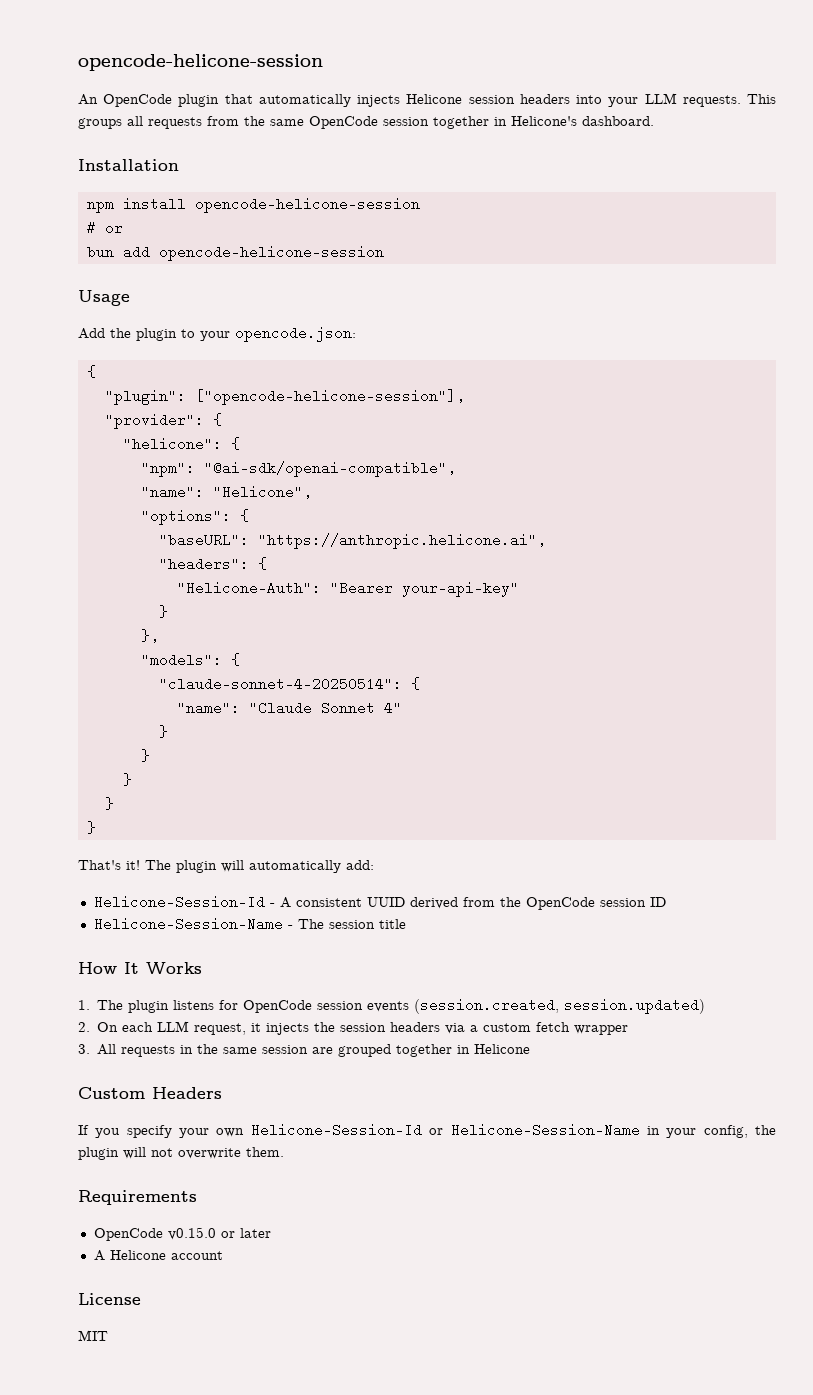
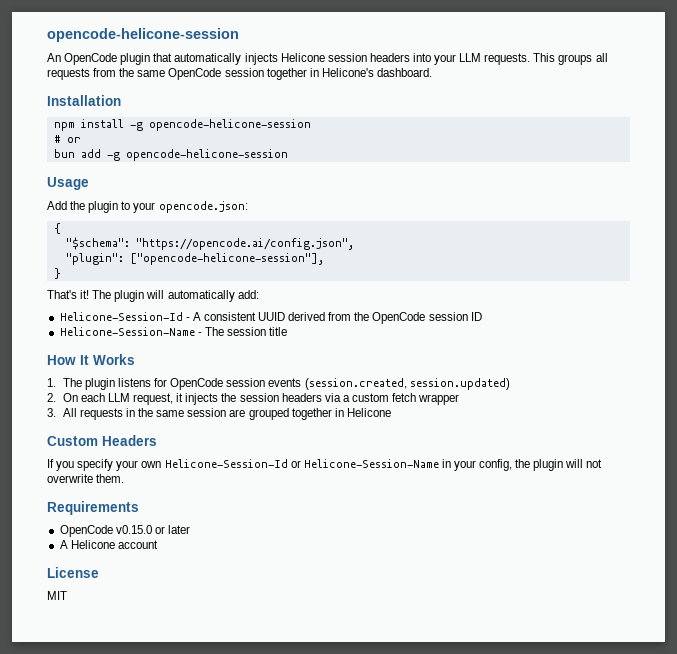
(186, 204) none -> [129,122,143,131] -g
(150, 252) none -> [106,152,120,161] -g
(96, 371) none -> [65,237,354,250] // "$schema": "https://opencode.ai/config.json",
[104,413,222,429] [122,437,240,451] [140,461,456,477] [140,485,312,499] [140,509,249,525] [158,533,546,549] [158,557,267,571] [176,581,519,597] [158,605,168,618] [140,629,159,643] [140,653,240,667] [158,677,420,691] [176,701,402,715] [158,725,168,738] [140,749,150,762] [122,773,132,786] [104,797,114,810] // "provider": { // "helicone": { // "npm": "@ai-sdk/openai-compatible", // "name": "Helicone", // "options": { // "baseURL": "https://anthropic.helicone.ai", // "headers": { // "Helicone-Auth": "Bearer your-api-key" // } // }, // "models": { // "claude-sonnet-4-20250514": { // "name": "Claude Sonnet 4" // } // } // } // } -> (324, 259) none

